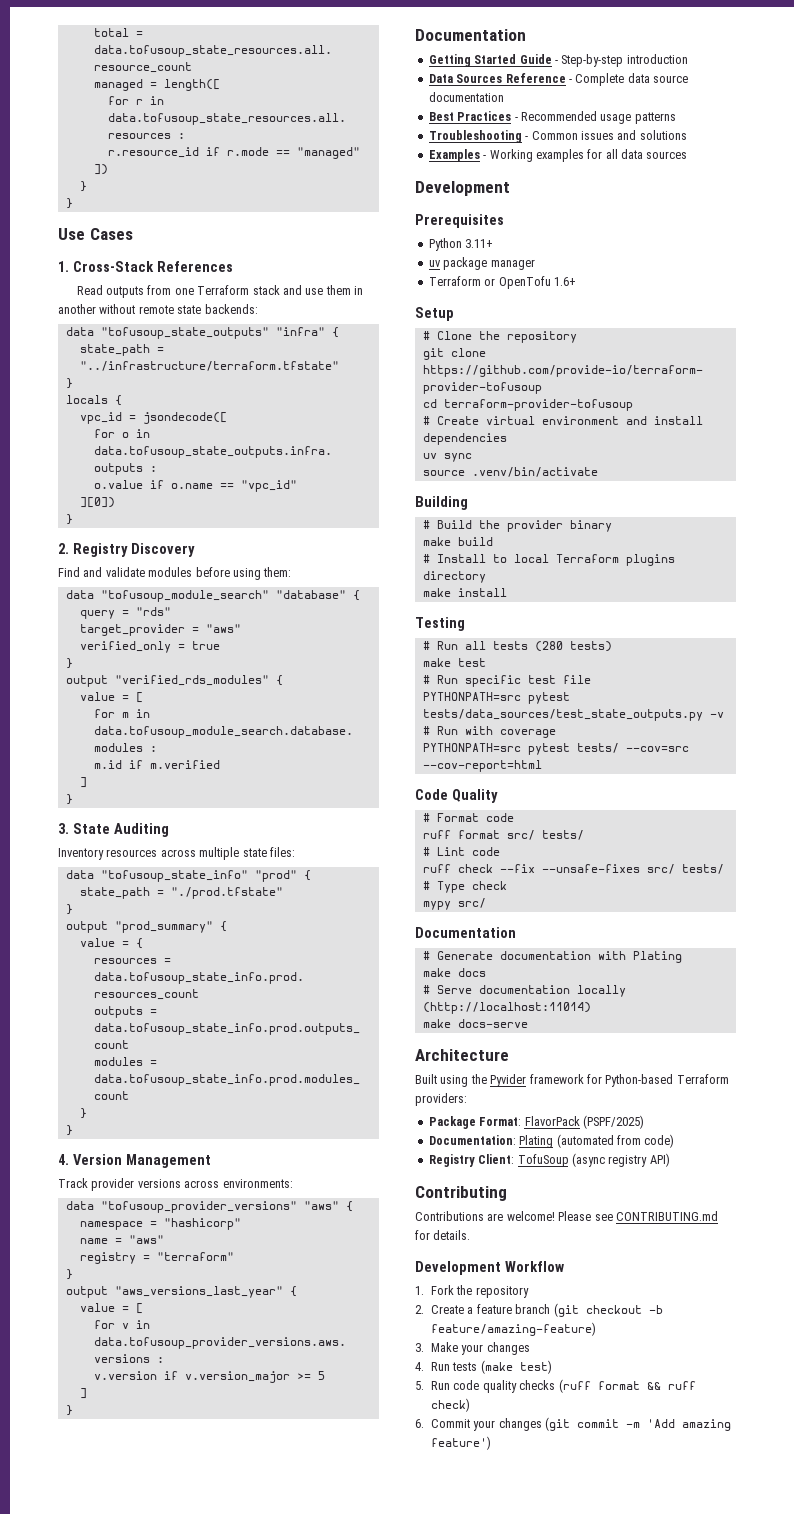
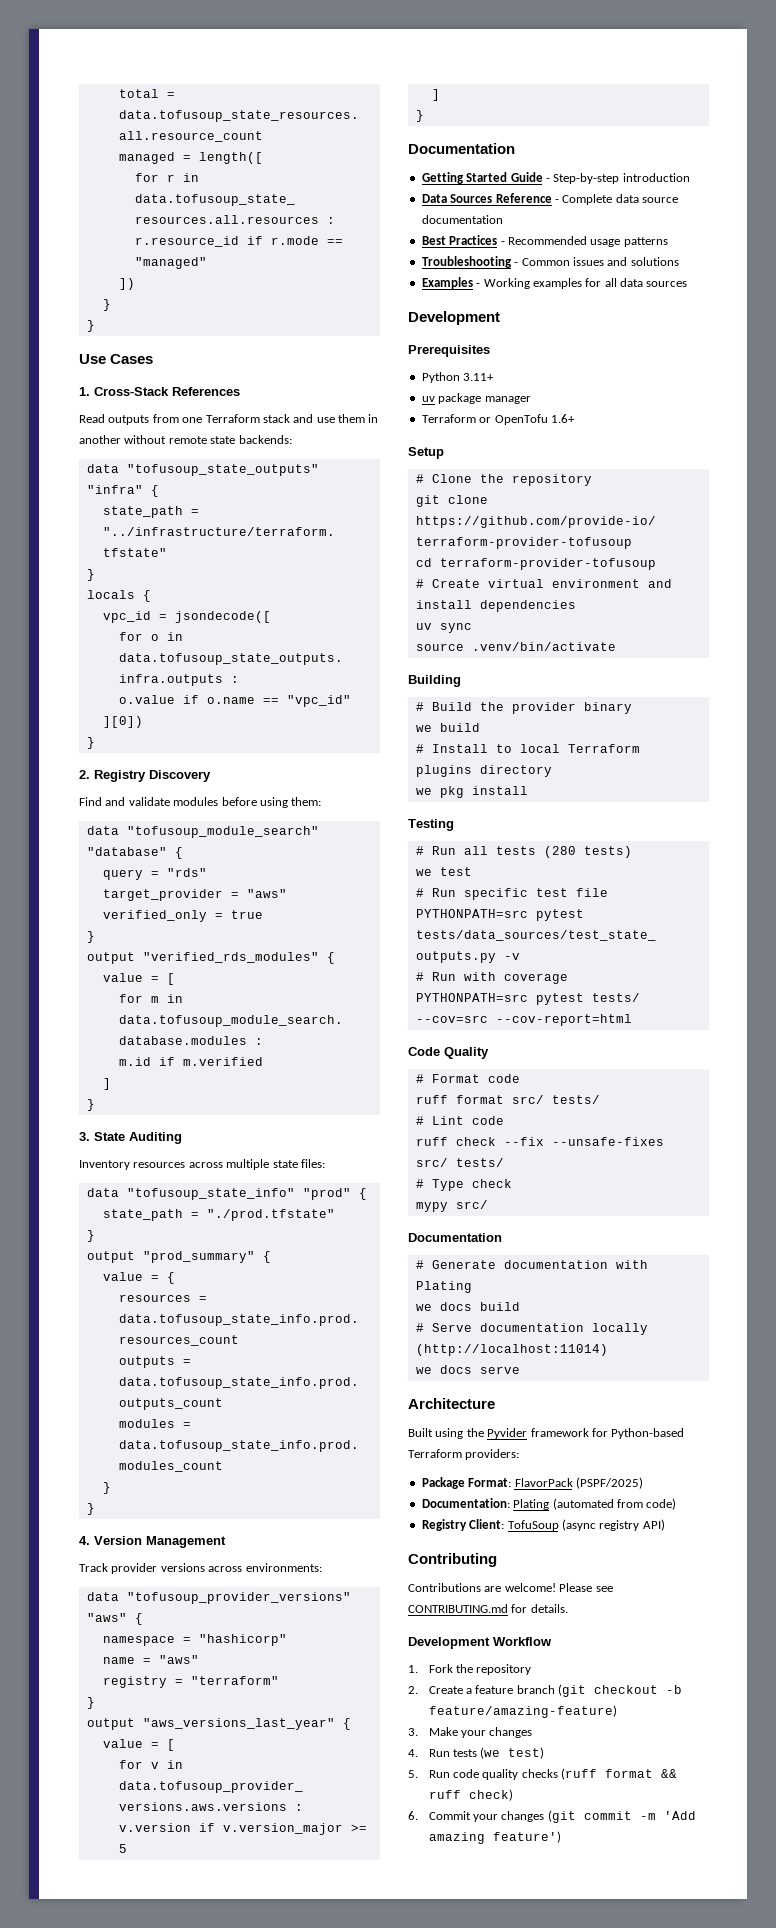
[422,537,451,546] make -> [415,725,432,732] we
[422,588,451,597] make -> [415,786,464,798] we pkg
[422,658,451,667] make -> [415,869,432,876] we
[422,968,486,977] make docs -> [415,1302,520,1311] we docs build
[422,1019,528,1028] make docs-serve -> [415,1365,520,1374] we docs serve
[480,1360,513,1374] (make -> [480,1747,501,1759] (we

